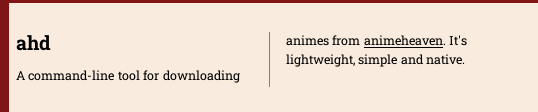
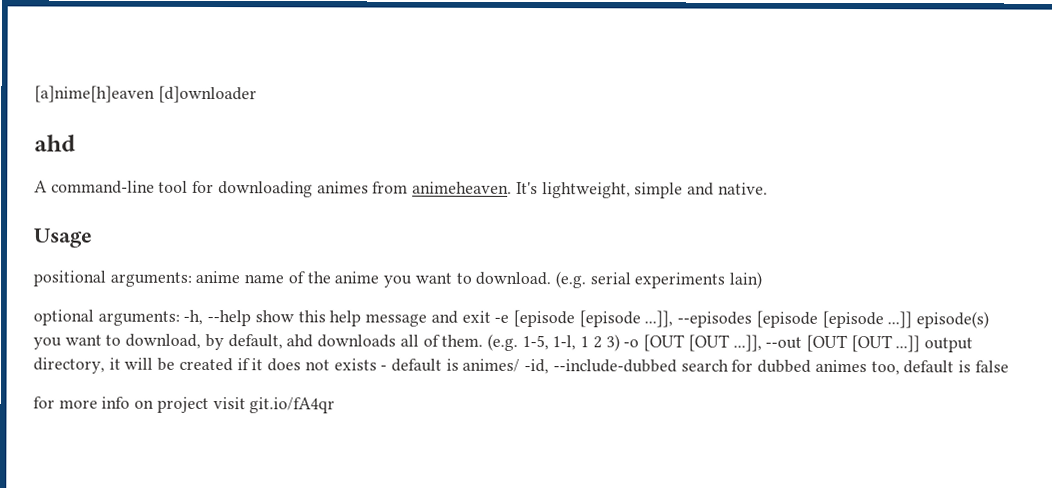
(16, 43) none -> [34,85,257,104] [a]nime[h]eaven [d]ownloader //
(466, 59) none -> [33,228,93,248] [33,270,763,289] [33,309,990,329] [33,333,974,353] [33,357,1009,376] [33,396,336,414] // Usage // positional arguments: anime name of the anime you want to download. (e.g. serial experiments lain) // optional arguments: -h, --help show this help message and exit -e [episode [episode ...]], --episodes [episode [episode ...]] episode(s) you want to download, by default, ahd downloads all of them. (e.g. 1-5, 1-l, 1 2 3) -o [OUT [OUT ...]], --out [OUT [OUT ...]] output directory, it will be created if it does not exists - default is animes/ -id, --include-dubbed search for dubbed animes too, default is false // for more info on project visit git.io/fA4qr

